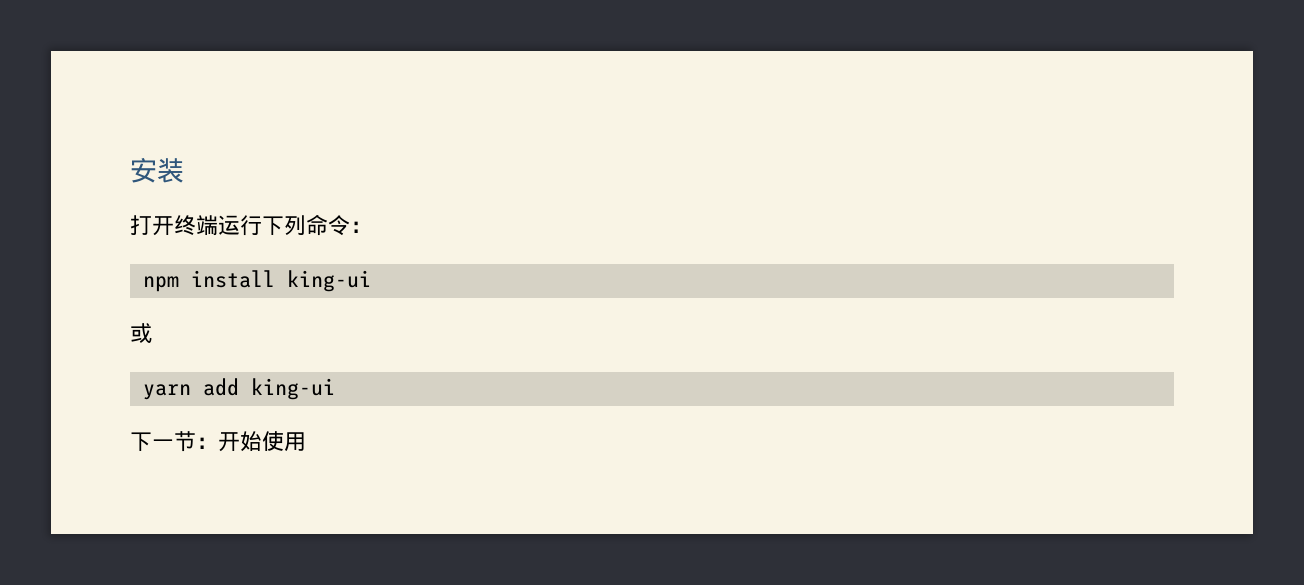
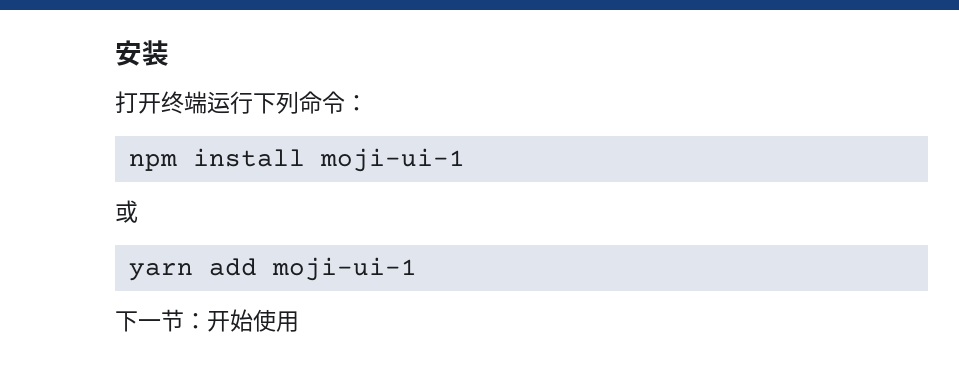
[286,270,371,292] king-ui -> [319,148,465,172] moji-ui-1
[250,378,335,400] king-ui -> [271,257,417,281] moji-ui-1

